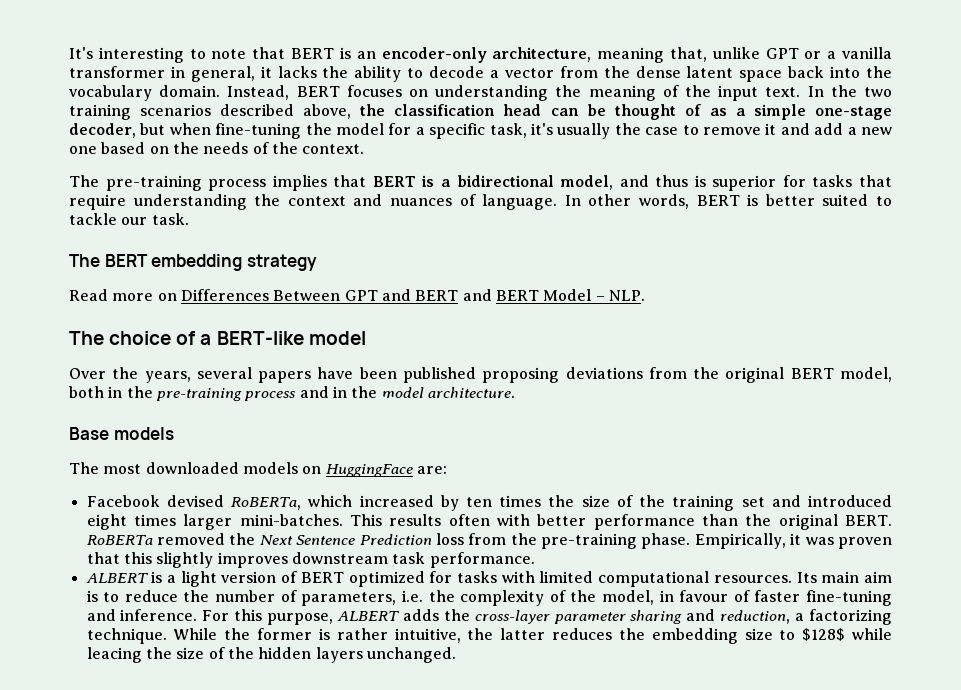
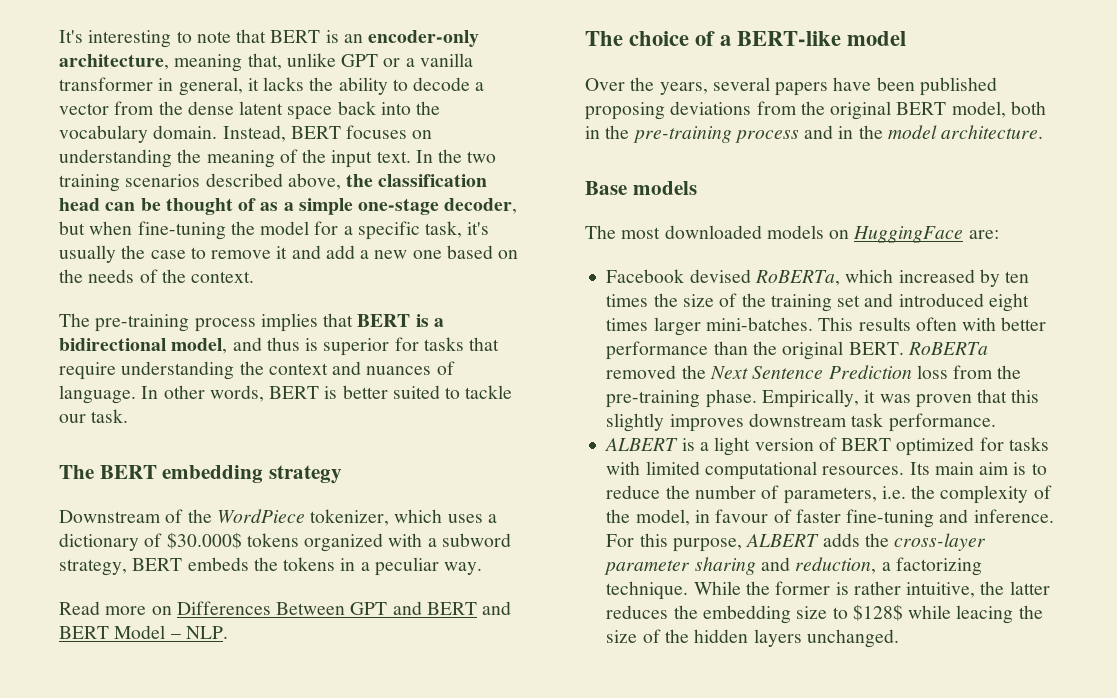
(317, 262) none -> [59,509,497,526] [59,532,511,552] [59,557,483,576] // Downstream of the WordPiece tokenizer, which uses a dictionary of $30.000$ tokens organized with a subword strategy, BERT embeds the tokens in a peculiar way.

